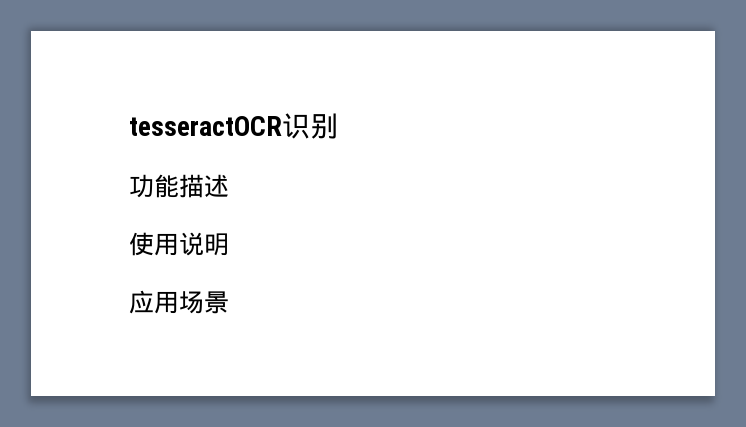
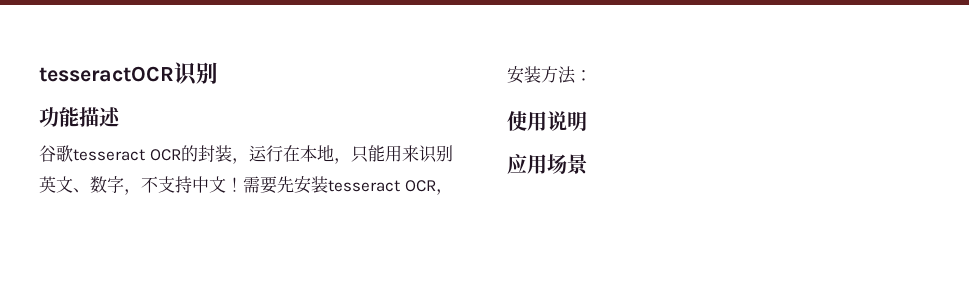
(229, 186) none -> [39,145,453,164] [39,176,453,195] [507,66,592,84] // 谷歌tesseract OCR的封装，运行在本地，只能用来识别英文、数字，不支持中文！需要先安装tesseract OCR，安装方法：

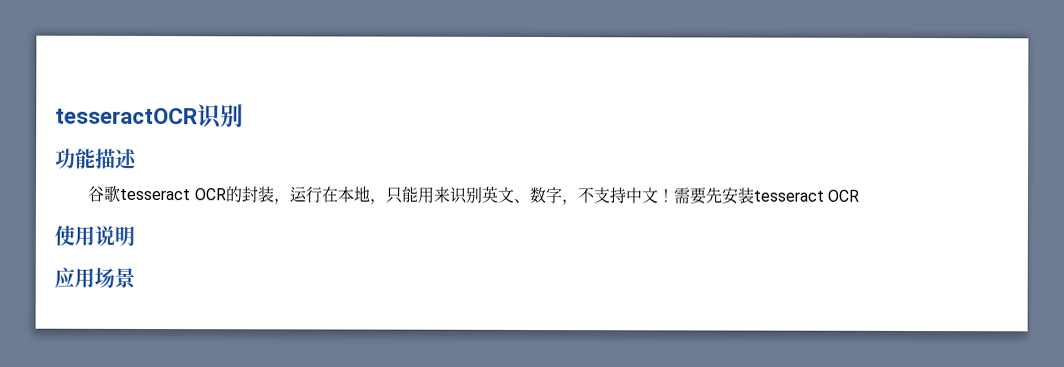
[435,189,453,195] [507,66,592,84] ，安装方法： -> (859, 195) none

